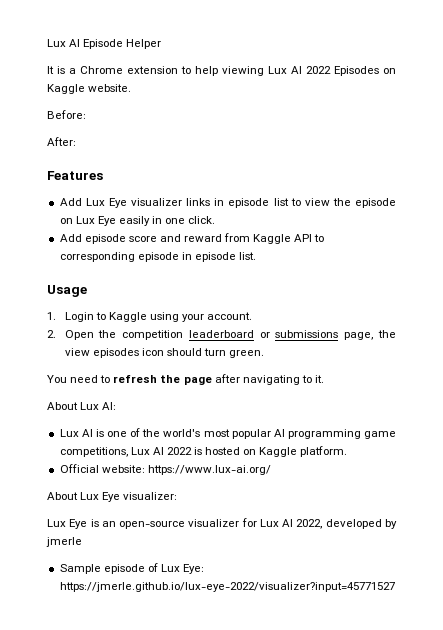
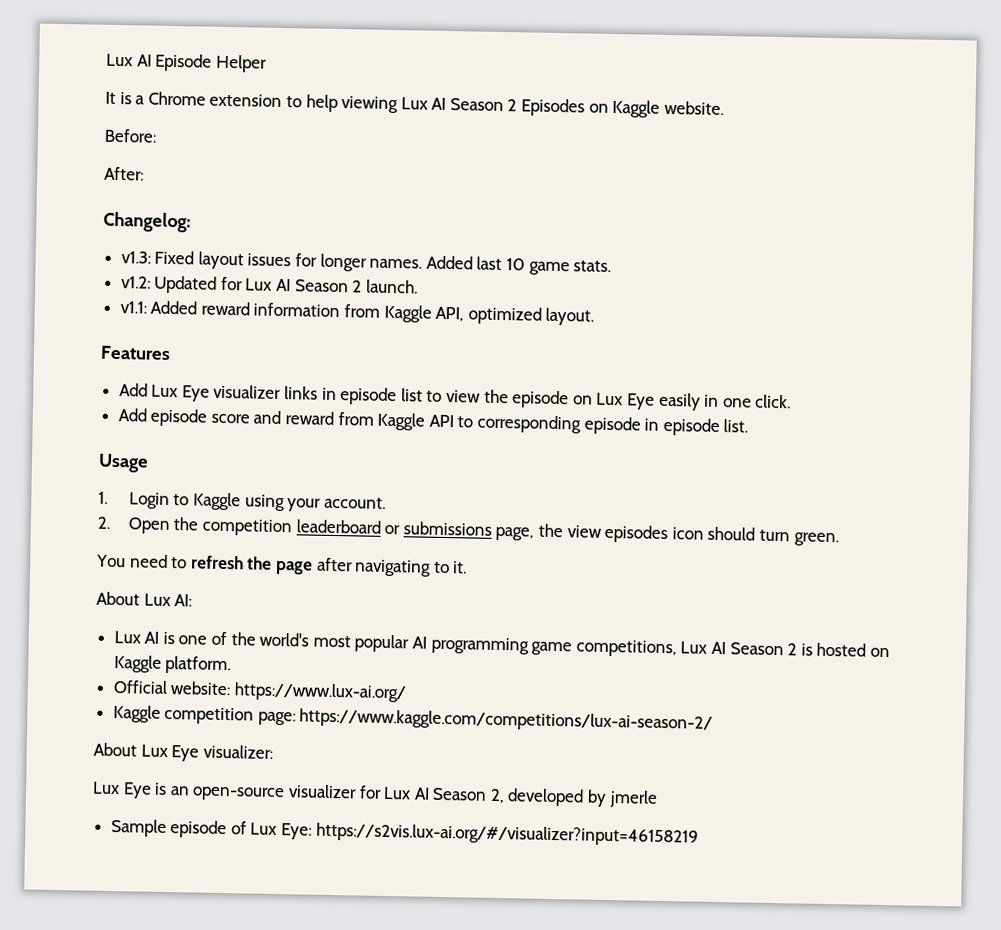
[306,66,331,74] 2022 -> [449,98,518,112] Season 2
(76, 141) none -> [103,211,191,233] [120,250,612,276] [120,275,418,294] [119,300,595,326] // Changelog: // v1.3: Fixed layout issues for longer names. Added last 10 game stats. // v1.2: Updated for Lux AI Season 2 launch. // v1.1: Added reward information from Kaggle API, optimized layout.
[166,447,192,455] 2022 -> [729,642,798,656] Season 2
(271, 470) none -> [112,704,714,733] // Kaggle competition page: https://www.kaggle.com/competitions/lux-ai-season-2/
[296,519,323,529] 2022, -> [432,787,505,804] Season 2,
[59,582,395,592] https://jmerle.github.io/lux-eye-2022/visualizer?input=45771527 -> [315,822,699,847] https://s2vis.lux-ai.org/#/visualizer?input=46158219

